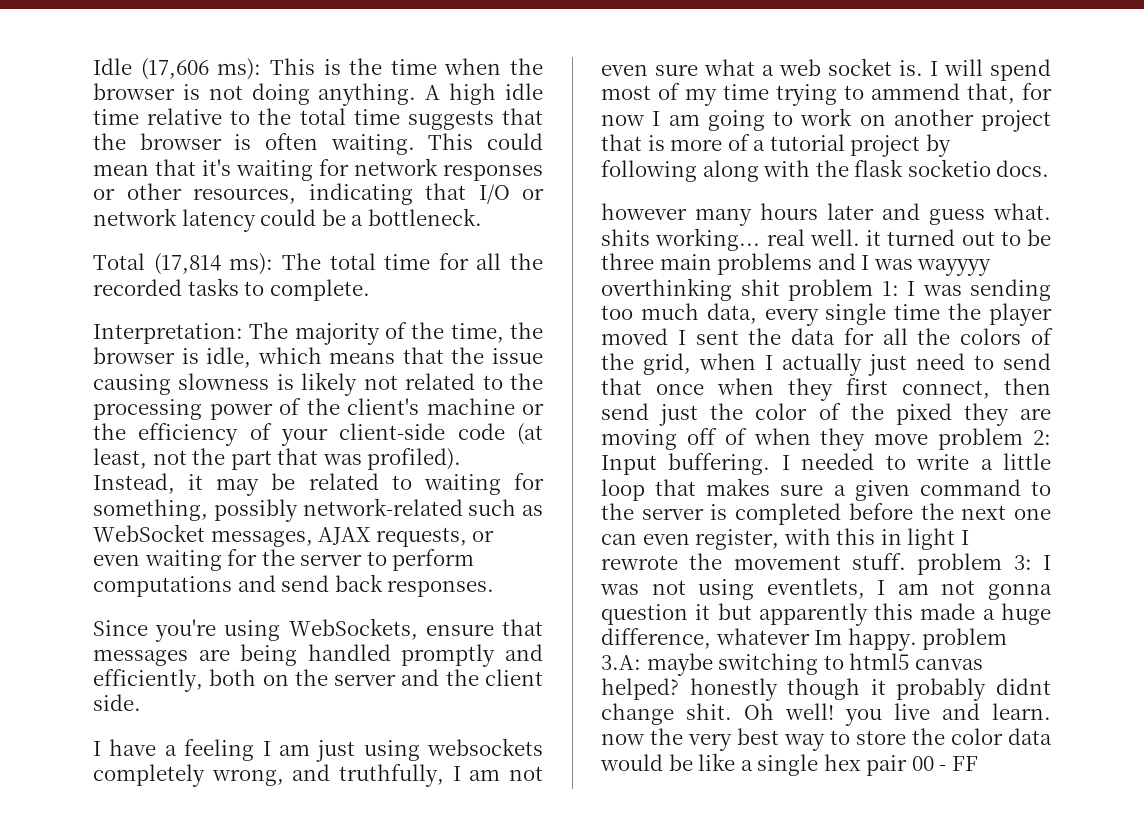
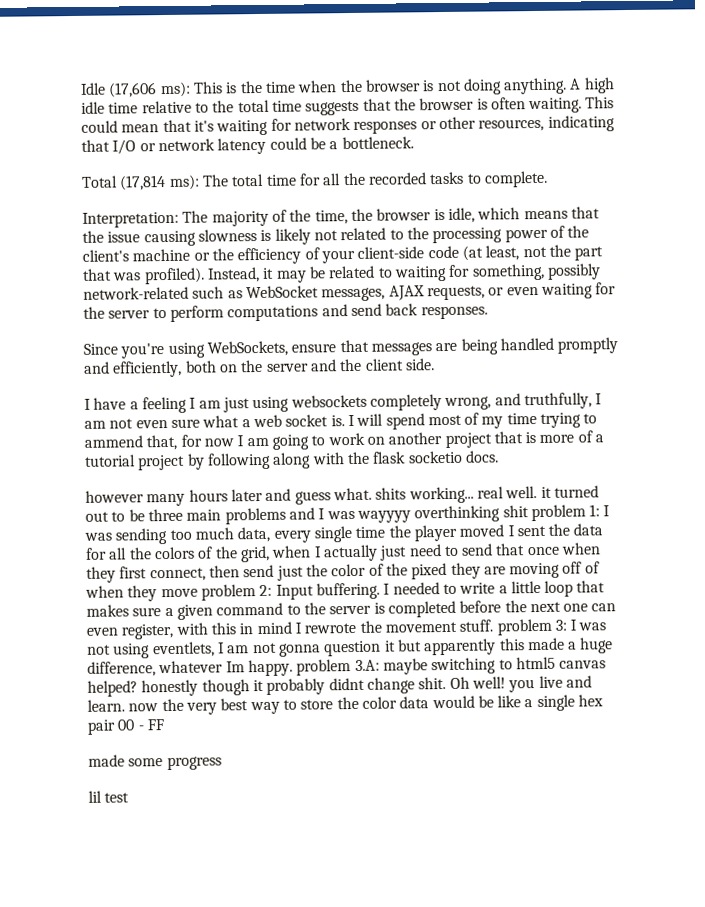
[907,528,956,550] light -> [256,621,292,635] mind
(978, 763) none -> [88,754,222,771] [88,790,130,803] // made some progress // lil test

